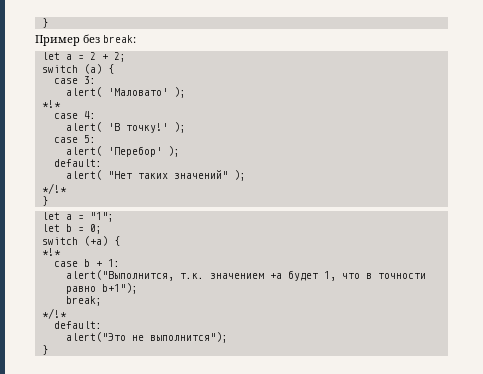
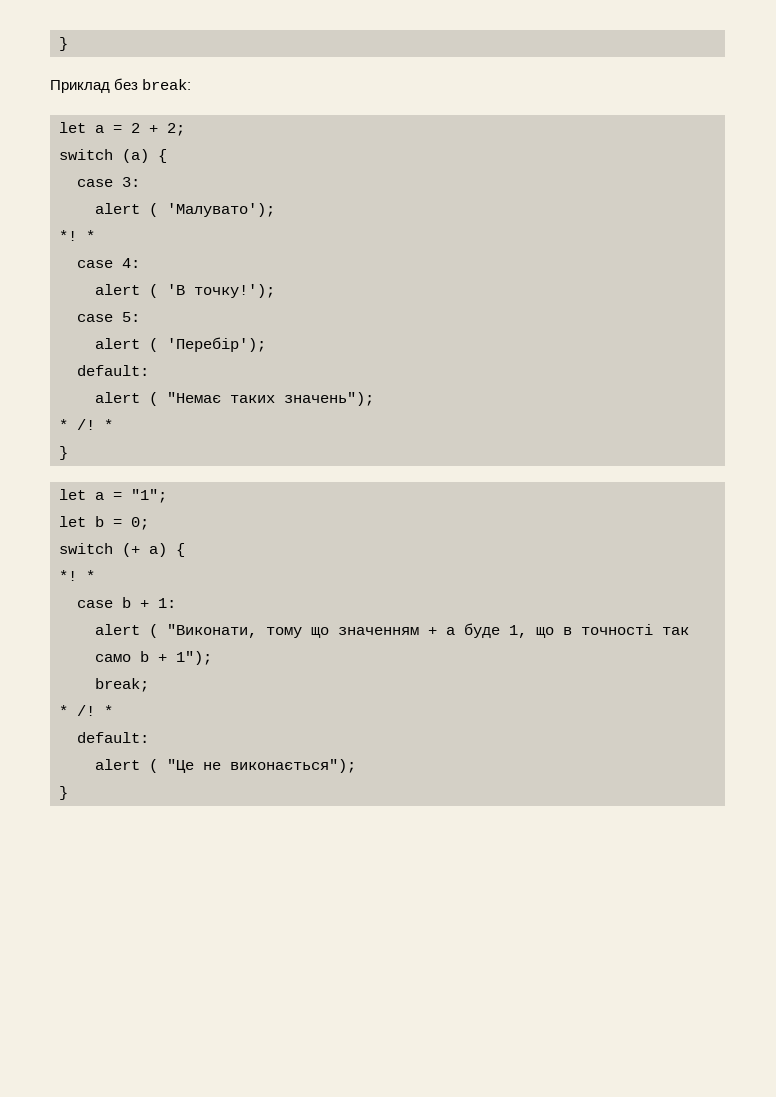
[41,18,48,28] [35,35,80,46] } // Пример -> [59,37,68,51] [50,80,110,93] } // Приклад
[65,87,186,98] [41,100,61,108] [53,111,96,119] [65,122,186,133] [53,135,96,143] [65,146,180,157] [53,159,102,167] [65,170,246,181] [41,183,67,194] alert( 'Маловато' ); // *!* // case 4: // alert( 'В точку!' ); // case 5: // alert( 'Перебор' ); // default: // alert( "Нет таких значений" ); // */!* -> [95,203,275,217] [59,230,95,241] [77,258,140,268] [95,284,275,298] [77,312,140,322] [95,337,266,352] [77,365,149,376] [95,392,374,406] [59,419,113,430] alert ( 'Малувато'); // *! * // case 4: // alert ( 'В точку!'); // case 5: // alert ( 'Перебір'); // default: // alert ( "Немає таких значень"); // * /! *
[83,236,120,246] [41,248,61,256] (+a) { // *!* -> [122,543,185,557] [59,570,95,581] (+ a) { // *! *
[65,270,426,281] [65,283,138,294] [65,296,102,306] [41,308,67,319] [53,321,102,329] [65,332,228,343] alert("Выполнится, т.к. значением +a будет 1, что в точности равно b+1"); // break; // */!* // default: // alert("Это не выполнится"); -> [95,623,689,638] [95,651,212,665] [95,678,149,692] [59,705,113,716] [77,732,149,743] [95,759,356,773] alert ( "Виконати, тому що значенням + a буде 1, що в точності так само b + 1"); // break; // * /! * // default: // alert ( "Це не виконається");

